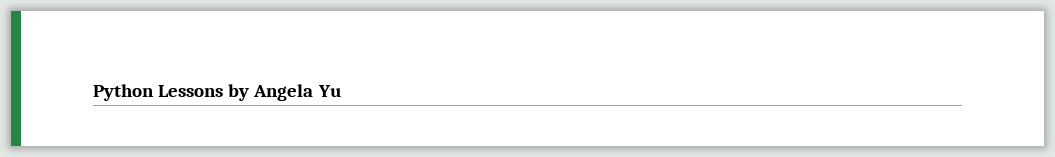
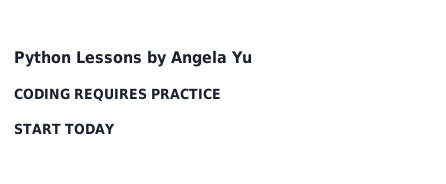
(342, 91) none -> [14,88,221,102] [14,123,115,135] // CODING REQUIRES PRACTICE // START TODAY

